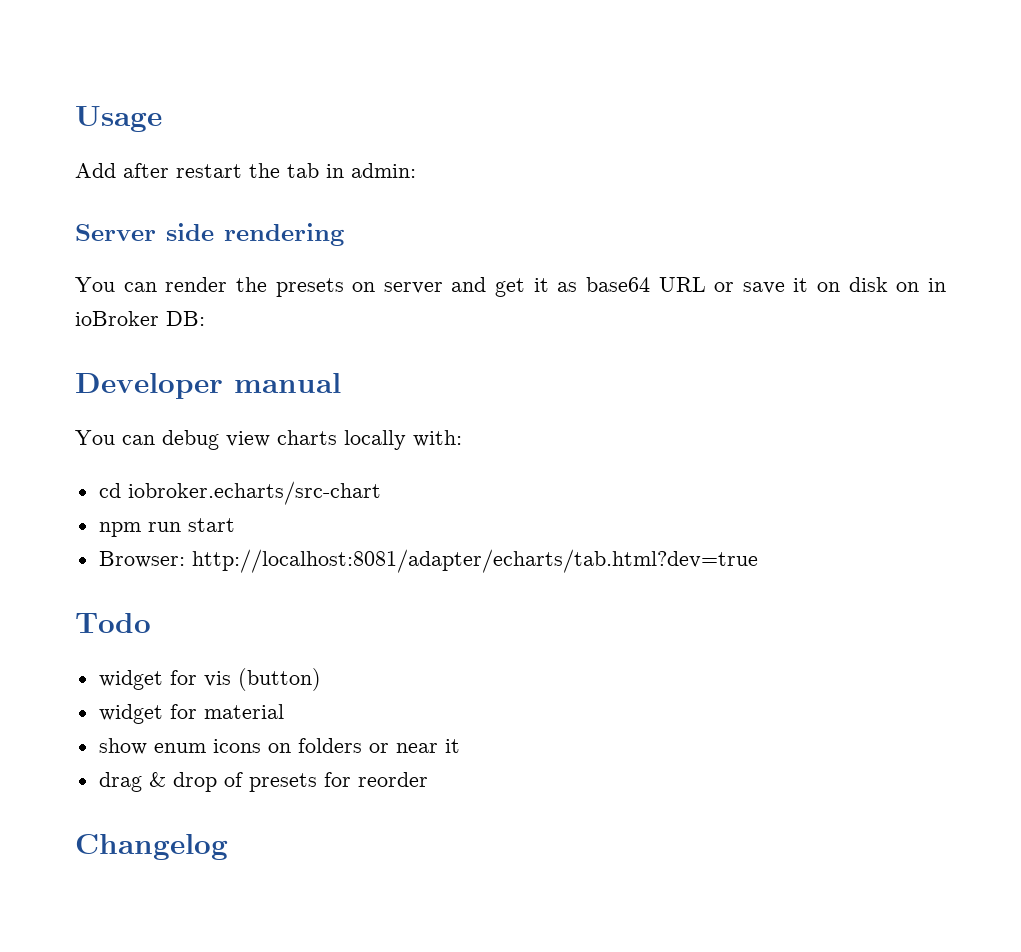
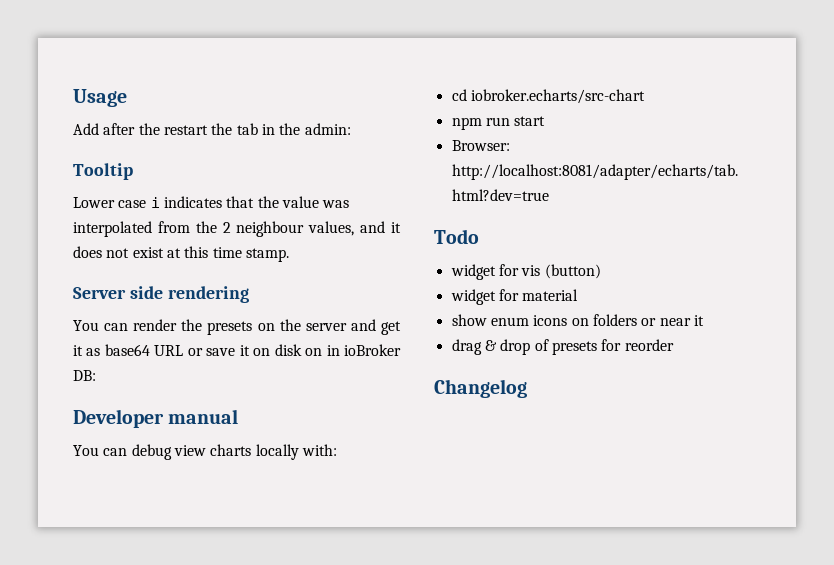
(169, 170) none -> [138,123,160,135] the
(344, 171) none -> [279,123,301,135] the
(416, 170) none -> [73,163,133,180] [73,196,350,208] [73,221,401,237] [73,246,289,262] // Tooltip // Lower case i indicates that the value was interpolated from the 2 neighbour values, and it does not exist at this time stamp.
(376, 287) none -> [279,319,301,331] the

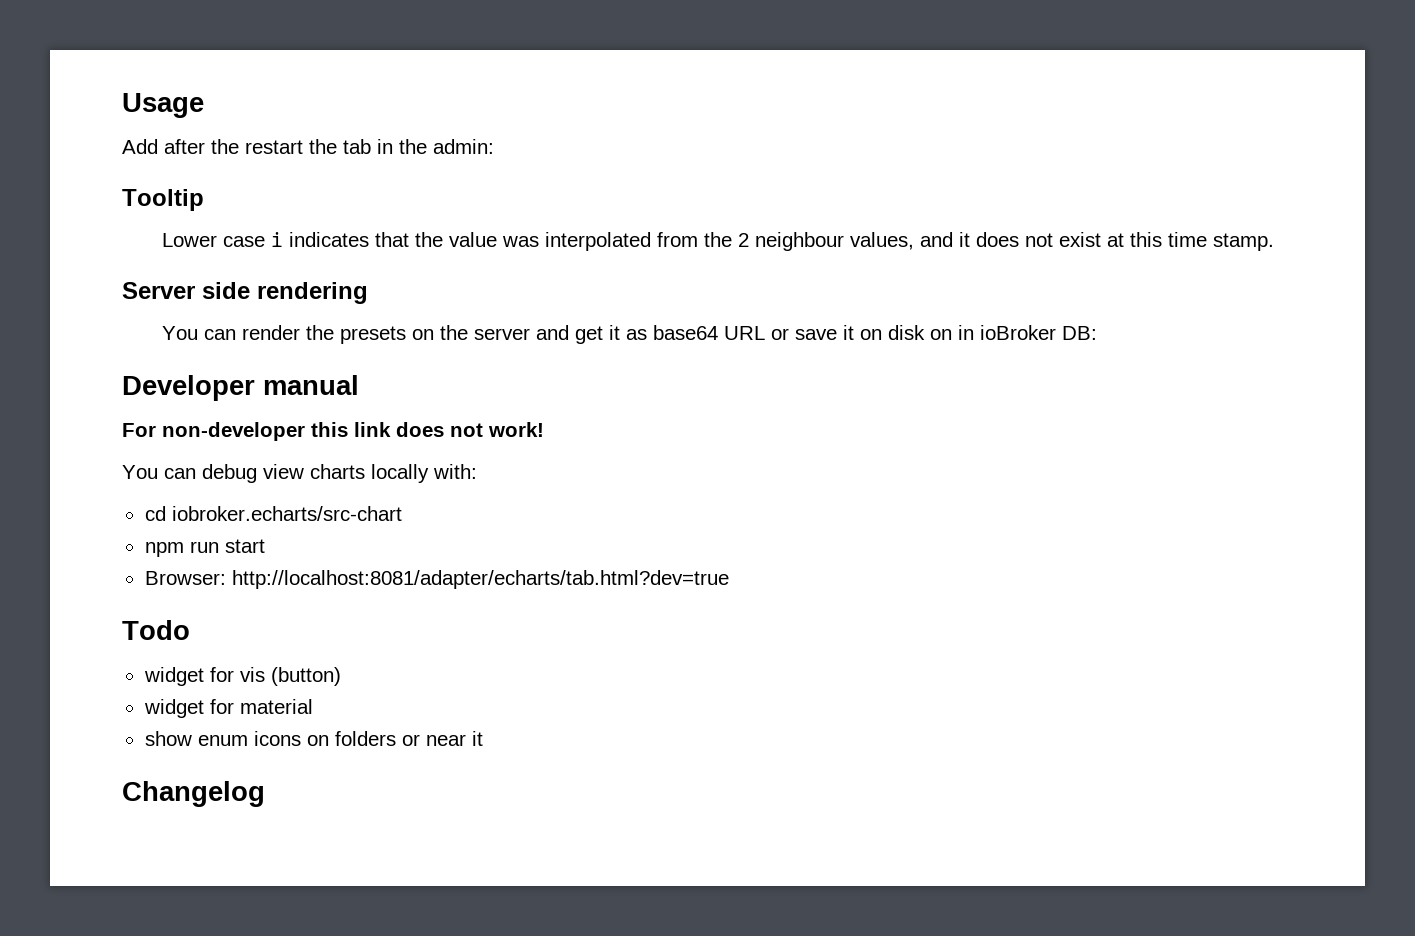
(239, 416) none -> [122,422,544,441] // For non-developer this link does not work!
[451,339,674,355] // drag & drop of presets for reorder -> (483, 738) none

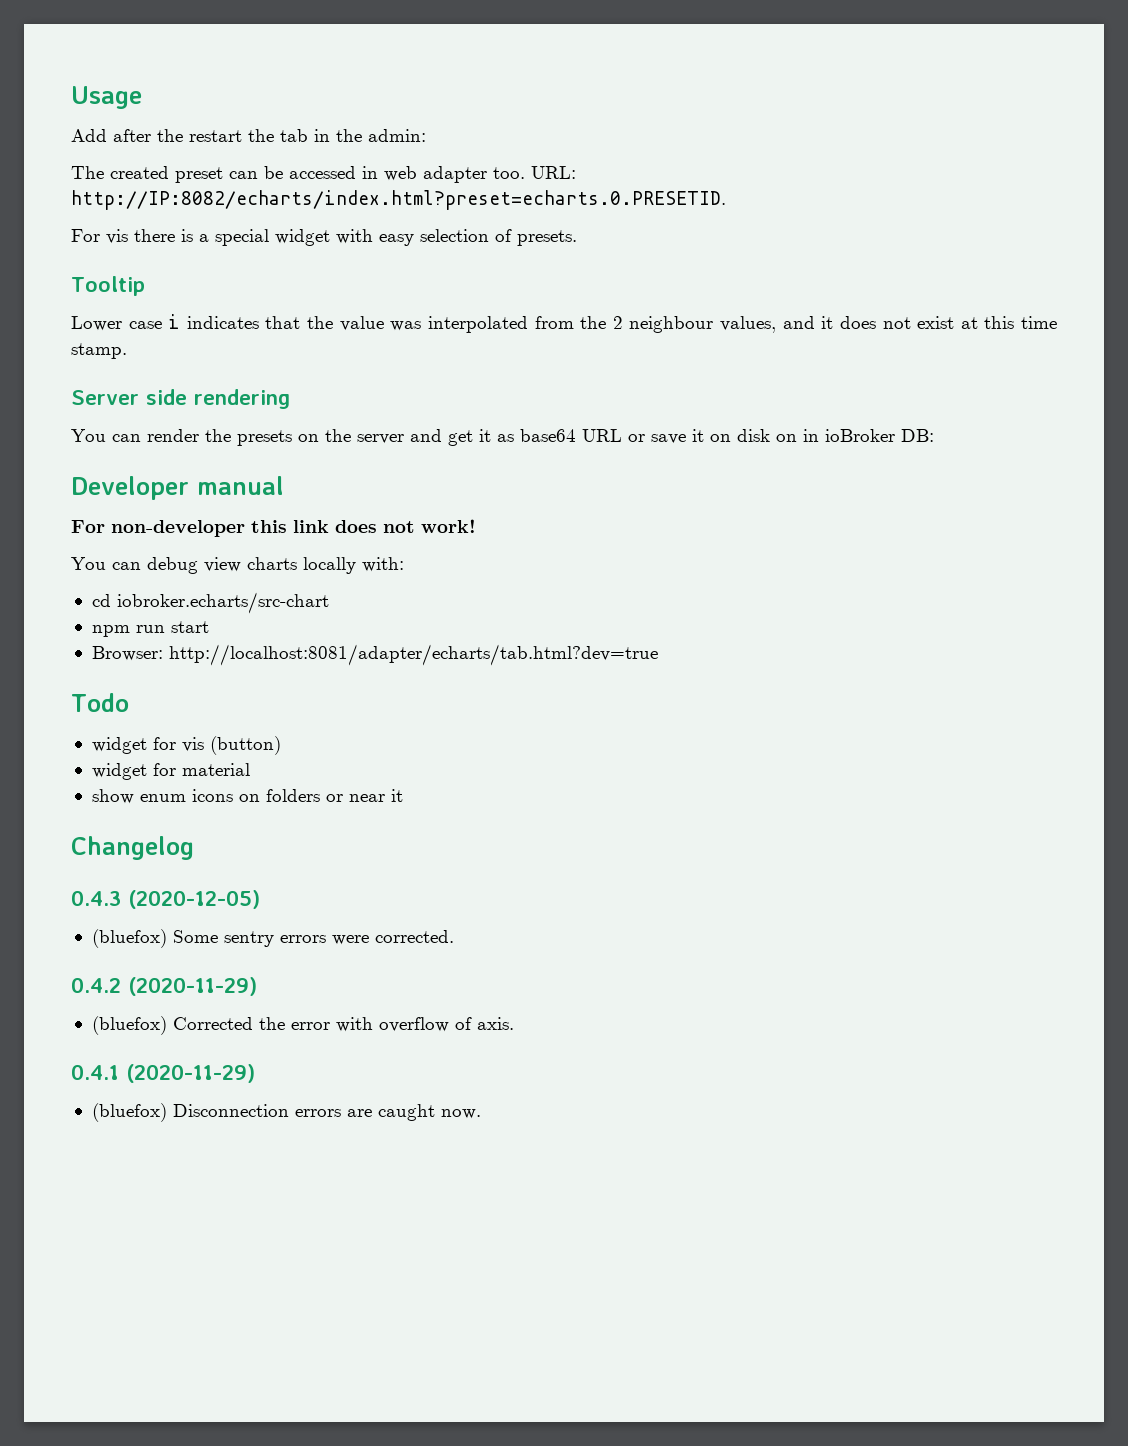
(494, 146) none -> [71,166,576,183] [71,190,726,210] [71,229,577,246] // The created preset can be accessed in web adapter too. URL: http://IP:8082/echarts/index.html?preset=echarts.0.PRESETID. // For vis there is a special widget with easy selection of presets.
(265, 794) none -> [71,890,260,909] [91,929,454,948] [71,977,257,996] [91,1016,514,1035] [71,1064,255,1083] [91,1103,481,1122] // 0.4.3 (2020-12-05) // (bluefox) Some sentry errors were corrected. // 0.4.2 (2020-11-29) // (bluefox) Corrected the error with overflow of axis. // 0.4.1 (2020-11-29) // (bluefox) Disconnection errors are caught now.

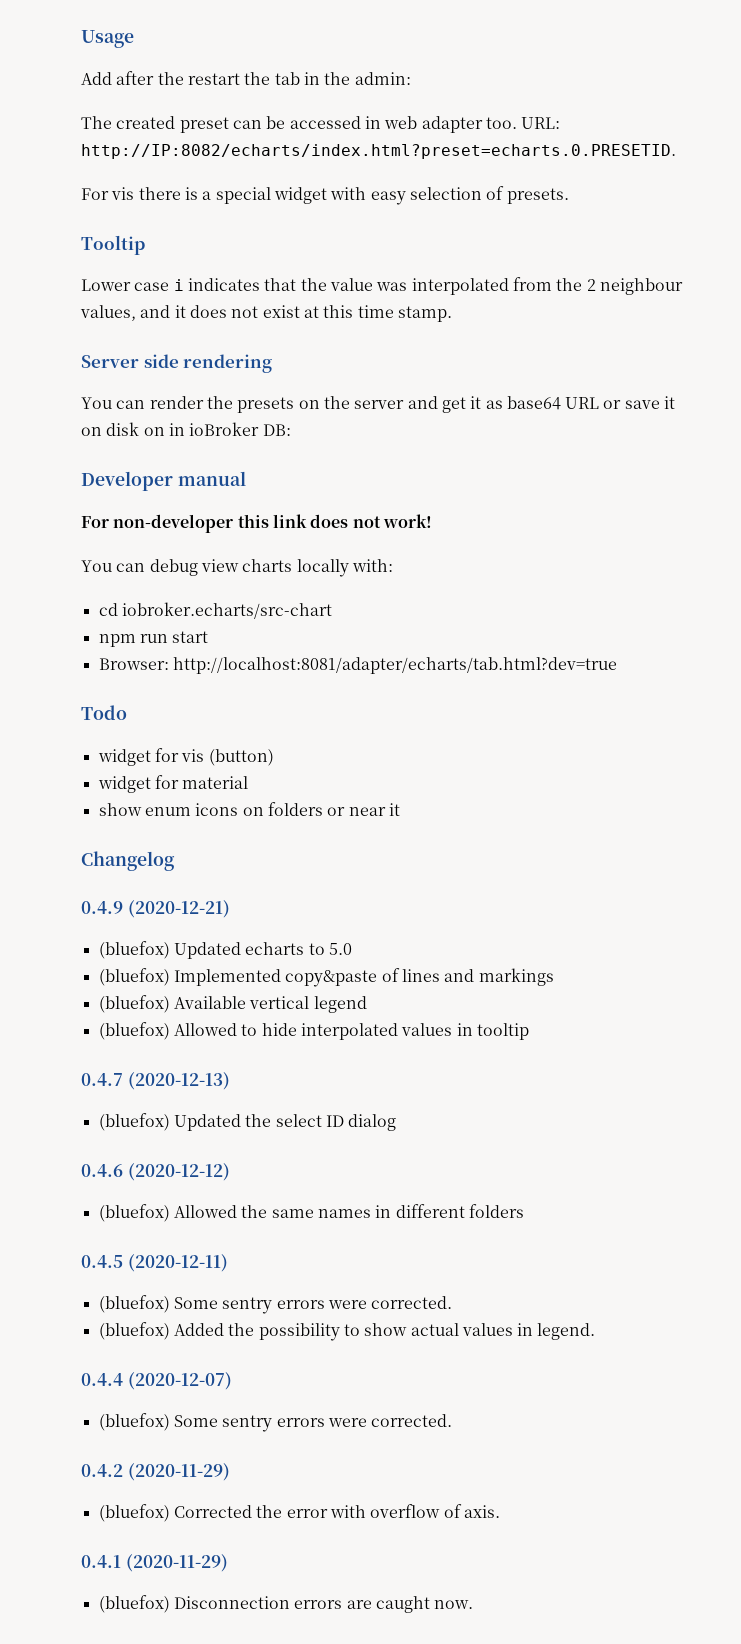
[71,890,260,909] 0.4.3 (2020-12-05) -> [81,900,230,918] [98,941,352,959] [98,968,554,987] [98,995,367,1013] [98,1022,529,1040] [81,1072,230,1090] [98,1113,397,1131] [81,1163,230,1181] [98,1204,524,1222] [81,1254,228,1272] [98,1295,453,1314] [98,1322,596,1341] [81,1372,232,1390] 0.4.9 (2020-12-21) // (bluefox) Updated echarts to 5.0 // (bluefox) Implemented copy&paste of lines and markings // (bluefox) Available vertical legend // (bluefox) Allowed to hide interpolated values in tooltip // 0.4.7 (2020-12-13) // (bluefox) Updated the select ID dialog // 0.4.6 (2020-12-12) // (bluefox) Allowed the same names in different folders // 0.4.5 (2020-12-11) // (bluefox) Some sentry errors were corrected. // (bluefox) Added the possibility to show actual values in legend. // 0.4.4 (2020-12-07)

